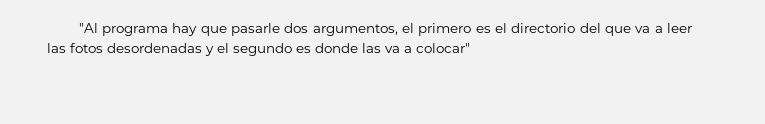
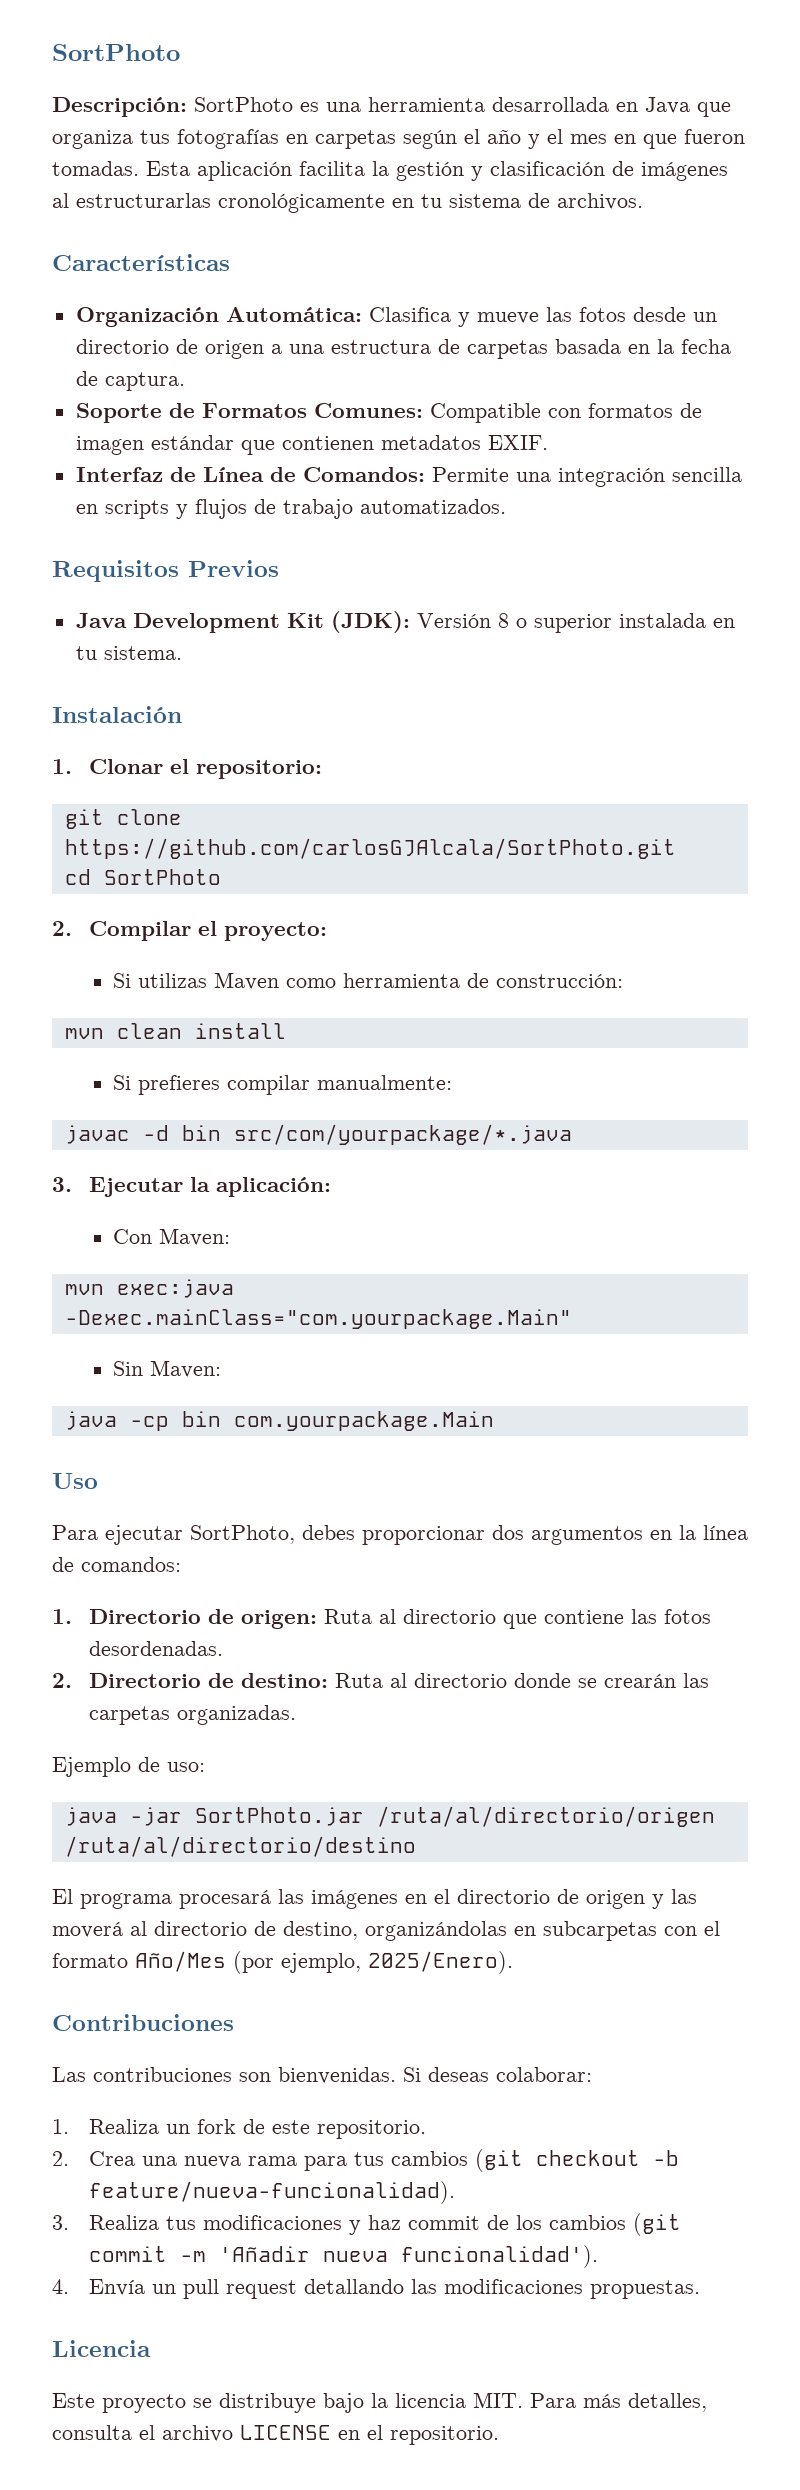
[78,23,692,36] [47,43,470,56] "Al programa hay que pasarle dos argumentos, el primero es el directorio del que va a leer las fotos desordenadas y el segundo es donde las va a colocar" -> [52,44,180,61] [52,97,731,117] [52,129,745,149] [52,161,728,181] [52,193,643,213] [52,254,230,271] [75,307,717,327] [75,339,731,359] [75,371,185,391] [75,403,702,423] [75,435,548,455] [75,467,742,487] [75,499,506,519] [52,560,279,582] [75,611,735,633] [75,646,182,660] [52,706,182,723] [52,759,323,779] [64,809,182,829] [64,838,676,859] [64,869,221,885] [52,921,328,941] [112,972,623,990] [64,1023,286,1039] [112,1075,452,1095] [64,1124,572,1145] [52,1177,332,1197] [112,1228,230,1246] [64,1279,234,1298] [64,1309,572,1329] [112,1360,221,1378] [64,1411,494,1431] [52,1473,98,1489] [52,1525,748,1545] [52,1557,181,1572] [52,1609,712,1629] [89,1641,224,1656] [52,1673,710,1688] [89,1705,297,1725] [52,1757,205,1777] [64,1806,715,1827] [64,1836,416,1857] [52,1889,697,1909] [52,1921,720,1941] [52,1951,513,1974] [52,2014,234,2031] [52,2067,592,2084] [52,2119,427,2139] [52,2149,680,2172] [89,2181,456,2204] [52,2213,682,2236] [89,2245,599,2268] [52,2279,701,2299] [52,2340,151,2357] [52,2392,707,2413] [52,2425,499,2445] SortPhoto // Descripción: SortPhoto es una herramienta desarrollada en Java que organiza tus fotografías en carpetas según el año y el mes en que fueron tomadas. Esta aplicación facilita la gestión y clasificación de imágenes al estructurarlas cronológicamente en tu sistema de archivos. // Características // Organización Automática: Clasifica y mueve las fotos desde un directorio de origen a una estructura de carpetas basada en la fecha de captura. // Soporte de Formatos Comunes: Compatible con formatos de imagen estándar que contienen metadatos EXIF. // Interfaz de Línea de Comandos: Permite una integración sencilla en scripts y flujos de trabajo automatizados. // Requisitos Previos // Java Development Kit (JDK): Versión 8 o superior instalada en tu sistema. // Instalación // 1. Clonar el repositorio: // git clone https://github.com/carlosGJAlcala/SortPhoto.git // cd SortPhoto // 2. Compilar el proyecto: // Si utilizas Maven como herramienta de construcción: // mvn clean install // Si prefieres compilar manualmente: // javac -d bin src/com/yourpackage/*.java // 3. Ejecutar la aplicación: // Con Maven: // mvn exec:java -Dexec.mainClass="com.yourpackage.Main" // Sin Maven: // java -cp bin com.yourpackage.Main // Uso // Para ejecutar SortPhoto, debes proporcionar dos argumentos en la línea de comandos: // 1. Directorio de origen: Ruta al directorio que contiene las fotos desordenadas. // 2. Directorio de destino: Ruta al directorio donde se crearán las carpetas organizadas. // Ejemplo de uso: // java -jar SortPhoto.jar /ruta/al/directorio/origen /ruta/al/directorio/destino // El programa procesará las imágenes en el directorio de origen y las moverá al directorio de destino, organizándolas en subcarpetas con el formato Año/Mes (por ejemplo, 2025/Enero). // Contribuciones // Las contribuciones son bienvenidas. Si deseas colaborar: // 1. Realiza un fork de este repositorio. // 2. Crea una nueva rama para tus cambios (git checkout -b feature/nueva-funcionalidad). // 3. Realiza tus modificaciones y haz commit de los cambios (git commit -m 'Añadir nueva funcionalidad'). // 4. Envía un pull request detallando las modificaciones propuestas. // Licencia // Este proyecto se distribuye bajo la licencia MIT. Para más detalles, consulta el archivo LICENSE en el repositorio.

